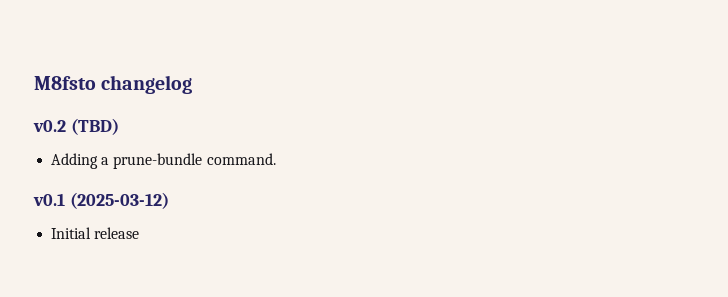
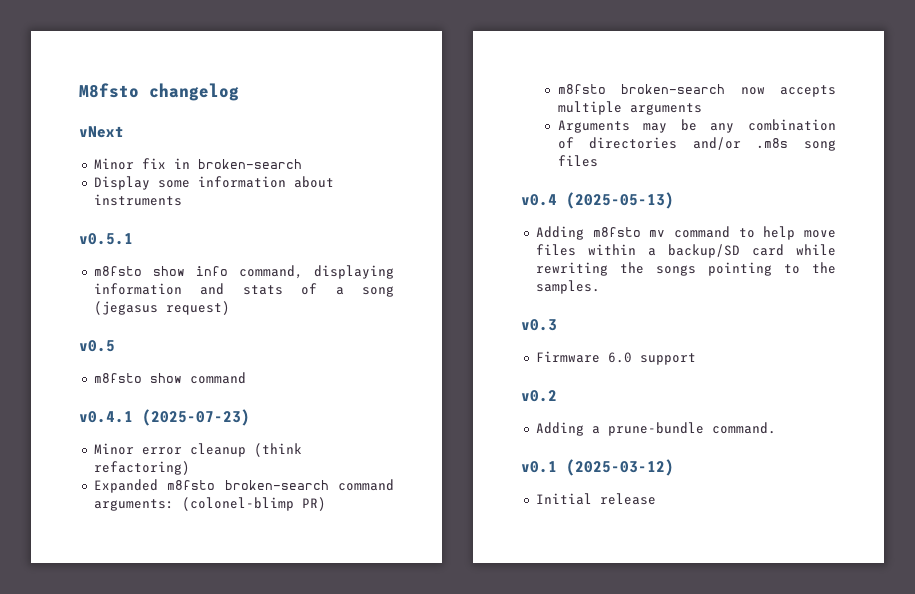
(193, 84) none -> [79,126,124,138] [93,158,302,170] [93,176,334,190] [93,194,182,206] [79,233,133,245] [93,265,394,279] [93,283,394,297] [93,301,230,315] [79,340,115,352] [93,372,246,384] [79,409,250,426] [93,443,302,457] [93,461,190,475] [93,479,394,493] [93,497,326,511] [557,84,836,97] [557,101,702,115] [557,119,836,133] [557,137,836,151] [557,155,598,167] [521,192,674,209] [535,226,836,240] [535,244,836,258] [535,262,836,276] [535,280,600,294] [521,319,557,331] [535,351,696,365] // vNext // Minor fix in broken-search // Display some information about instruments // v0.5.1 // m8fsto show info command, displaying information and stats of a song (jegasus request) // v0.5 // m8fsto show command // v0.4.1 (2025-07-23) // Minor error cleanup (think refactoring) // Expanded m8fsto broken-search command arguments: (colonel-blimp PR) // m8fsto broken-search now accepts multiple arguments // Arguments may be any combination of directories and/or .m8s song files // v0.4 (2025-05-13) // Adding m8fsto mv command to help move files within a backup/SD card while rewriting the songs pointing to the samples. // v0.3 // Firmware 6.0 support
[70,118,119,135] (TBD) -> (557, 396) none

